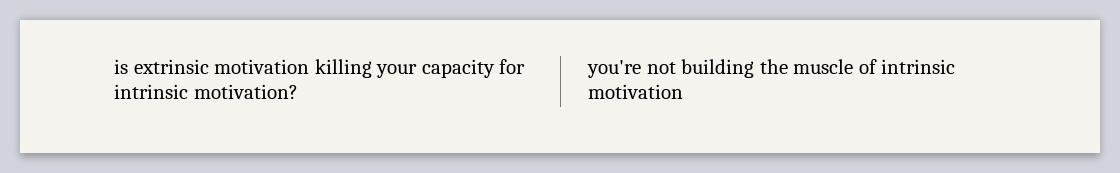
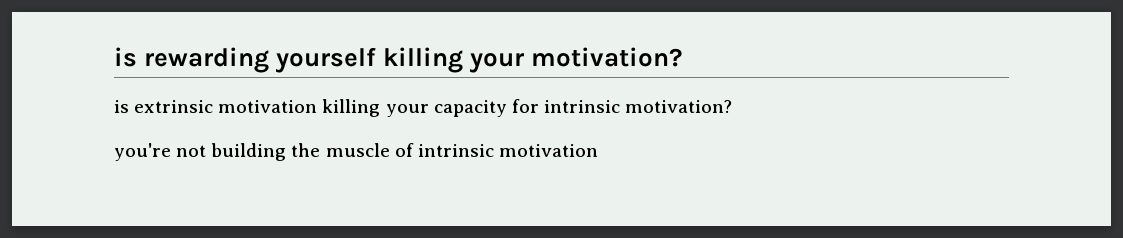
[114,59,128,74] is -> [114,47,683,73] [114,100,129,113] is rewarding yourself killing your motivation? // is

